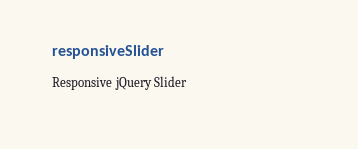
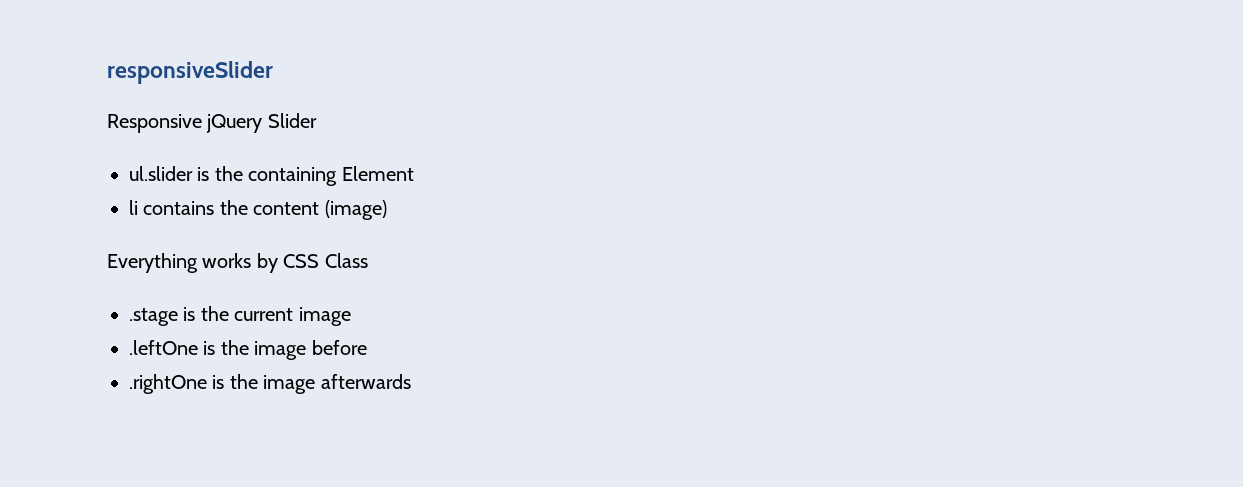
(188, 81) none -> [129,166,414,186] [129,200,387,220] [107,253,368,273] [129,306,351,326] [129,340,367,360] [129,374,411,394] // ul.slider is the containing Element // li contains the content (image) // Everything works by CSS Class // .stage is the current image // .leftOne is the image before // .rightOne is the image afterwards

